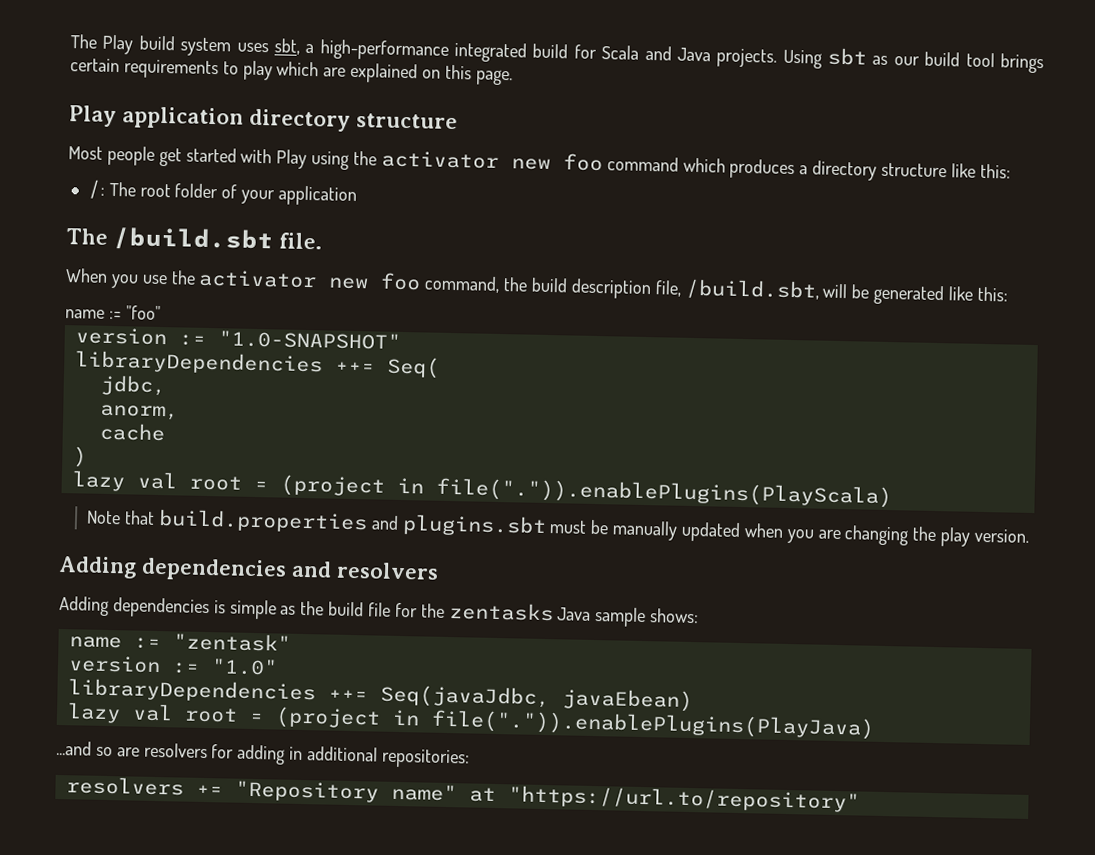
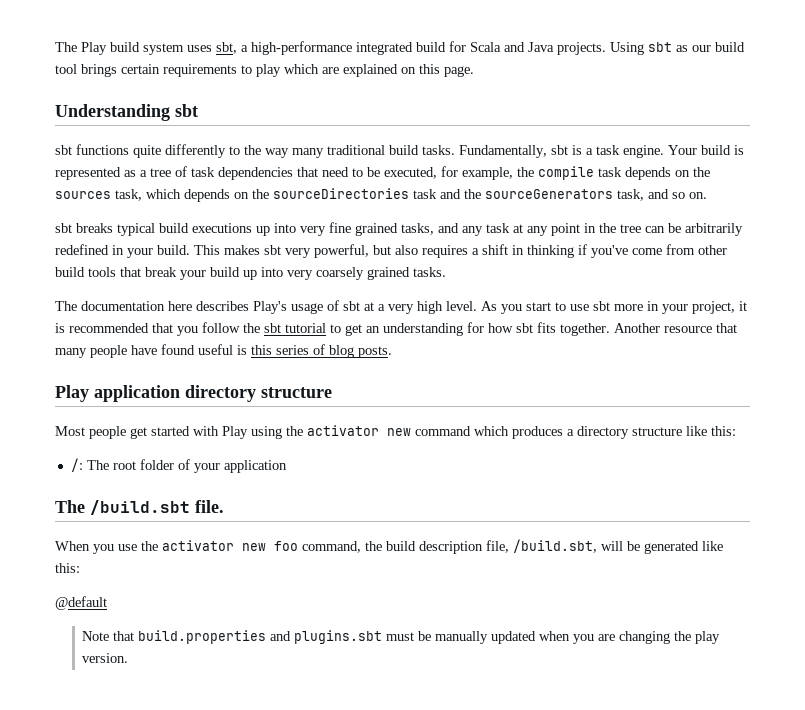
(513, 77) none -> [55,104,198,121] [55,144,744,158] [55,166,710,180] [55,188,707,202] [55,222,743,236] [55,244,727,258] [55,267,446,280] [55,300,747,314] [55,322,737,336] [55,344,392,358] // Understanding sbt // sbt functions quite differently to the way many traditional build tasks. Fundamentally, sbt is a task engine. Your build is represented as a tree of task dependencies that need to be executed, for example, the compile task depends on the sources task, which depends on the sourceDirectories task and the sourceGenerators task, and so on. // sbt breaks typical build executions up into very fine grained tasks, and any task at any point in the tree can be arbitrarily redefined in your build. This makes sbt very powerful, but also requires a shift in thinking if you've come from other build tools that break your build up into very coarsely grained tasks. // The documentation here describes Play's usage of sbt at a very high level. As you start to use sbt more in your project, it is recommended that you follow the sbt tutorial to get an understanding for how sbt fits together. Another resource that many people have found useful is this series of blog posts.
[562,153,603,172] foo -> (411, 432) none
[65,305,161,320] [74,327,401,350] [74,350,440,379] [99,374,166,397] [99,404,179,421] [98,422,165,442] [72,446,87,468] [71,470,892,509] name := "foo" // version := "1.0-SNAPSHOT" // libraryDependencies ++= Seq( // jdbc, // anorm, // cache // ) // lazy val root = (project in file(".")).enablePlugins(PlayScala) -> [55,596,107,610] @default
[59,555,439,582] [59,595,700,628] [68,632,291,652] [67,655,278,676] [67,678,693,713] [66,702,875,740] [56,740,470,769] [65,776,860,813] // Adding dependencies and resolvers // Adding dependencies is simple as the build file for the zentasks Java sample shows: // name := "zentask" // version := "1.0" // libraryDependencies ++= Seq(javaJdbc, javaEbean) // lazy val root = (project in file(".")).enablePlugins(PlayJava) // ...and so are resolvers for adding in additional repositories: // resolvers += "Repository name" at "https://url.to/repository" -> (129, 658) none

